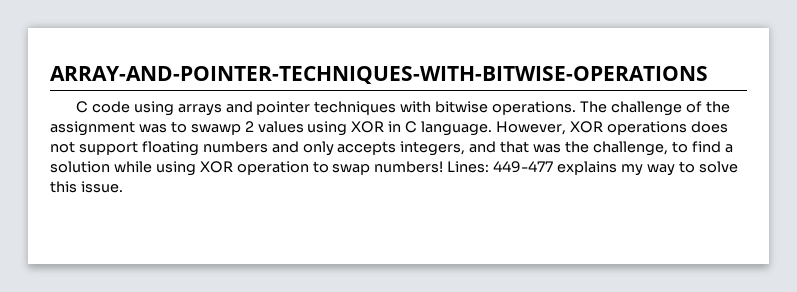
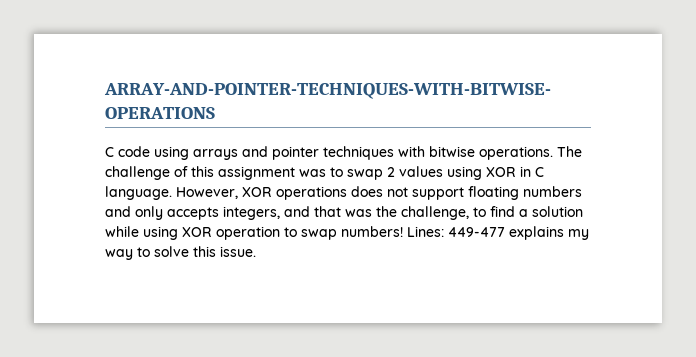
[705,101,730,113] the -> [191,166,214,177] this
[190,124,241,135] swawp -> [347,169,383,180] swap

